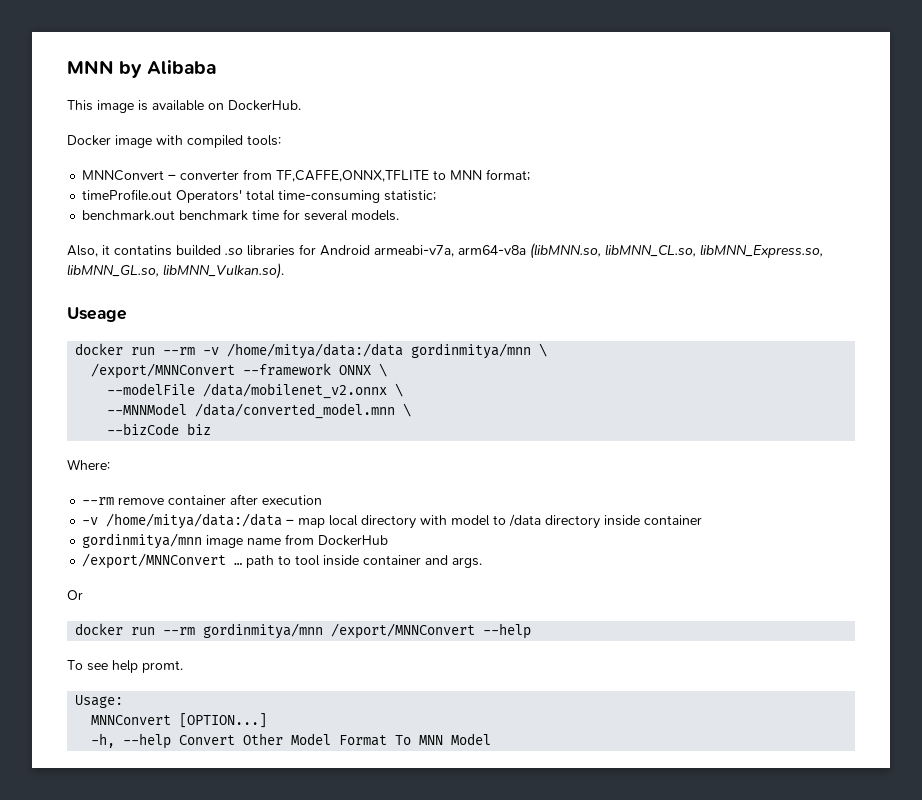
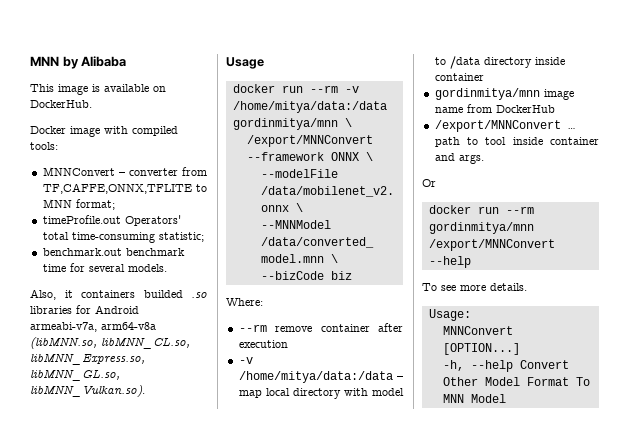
[114,245,172,256] contatins -> [81,290,135,298] containers
[67,307,127,322] Useage -> [226,57,264,69] Usage
[112,660,183,673] help promt. -> [460,283,527,291] more details.

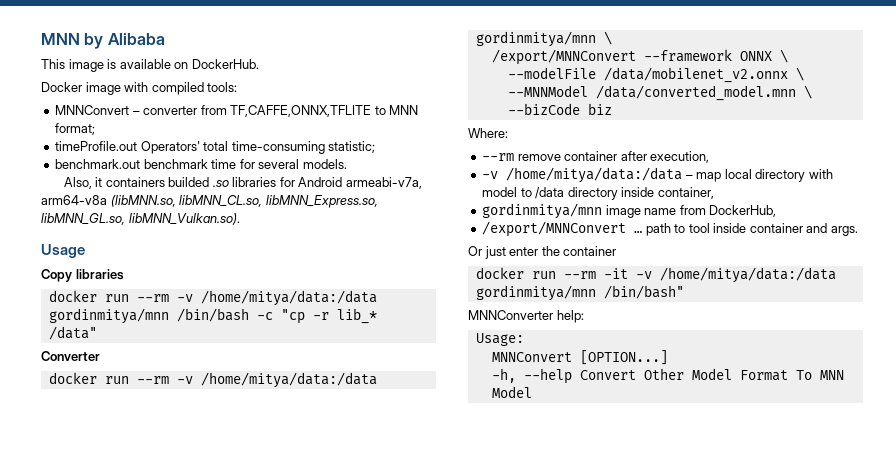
(264, 63) none -> [41,269,124,282] [48,290,377,306] [48,308,377,324] [48,326,97,340] [41,351,100,361] // Copy libraries // docker run --rm -v /home/mitya/data:/data gordinmitya/mnn /bin/bash -c "cp -r lib_* /data" // Converter
[238,340,288,348] execution -> [650,151,710,163] execution,
[434,73,484,81] container -> [657,187,714,199] container,
[495,105,555,113] DockerHub -> [709,205,777,217] DockerHub,
[428,205,534,214] [428,222,534,234] [428,239,555,251] [428,256,471,268] [422,283,527,291] // docker run --rm gordinmitya/mnn /export/MNNConvert --help // To see more details. -> [484,246,617,259] [475,267,836,283] [475,285,684,301] [468,310,584,323] just enter the container // docker run --rm -it -v /home/mitya/data:/data gordinmitya/mnn /bin/bash" // MNNConverter help:

